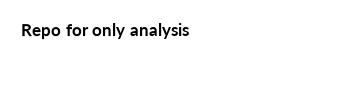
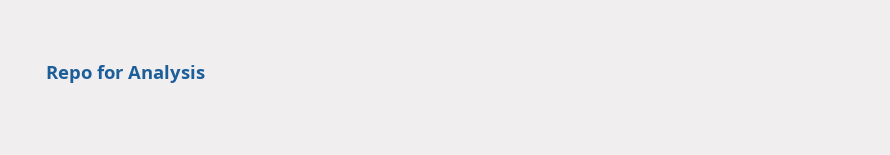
[91,22,189,40] only analysis -> [128,65,205,83] Analysis

